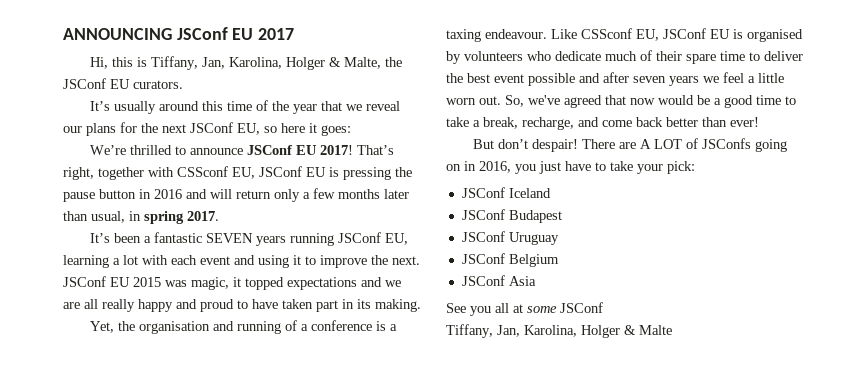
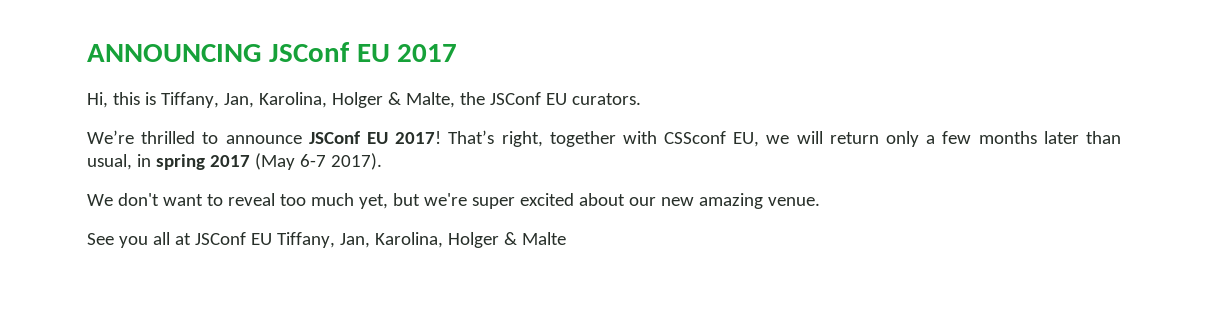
[90,100,401,114] [63,122,351,136] // It’s usually around this time of the year that we reveal our plans for the next JSConf EU, so here it goes: -> (641, 99) none
[259,166,412,180] [63,189,207,202] JSConf EU is pressing the pause button in 2016 and -> [766,135,790,144] we
[187,211,219,221] [90,232,409,246] [63,255,420,268] [63,276,401,290] [63,299,421,312] [90,320,398,334] [446,28,803,42] [446,50,803,64] [446,72,784,86] [446,95,796,108] [446,117,759,130] [473,138,788,152] [446,161,695,174] [461,187,551,198] [461,209,562,223] [461,231,559,245] [461,253,559,267] [461,275,536,286] 2017. // It’s been a fantastic SEVEN years running JSConf EU, learning a lot with each event and using it to improve the next. JSConf EU 2015 was magic, it topped expectations and we are all really happy and proud to have taken part in its making. // Yet, the organisation and running of a conference is a taxing endeavour. Like CSSconf EU, JSConf EU is organised by volunteers who dedicate much of their spare time to deliver the best event possible and after seven years we feel a little worn out. So, we've agreed that now would be a good time to take a break, recharge, and come back better than ever! // But don’t despair! There are A LOT of JSConfs going on in 2016, you just have to take your pick: // JSConf Iceland // JSConf Budapest // JSConf Uruguay // JSConf Belgium // JSConf Asia -> [209,153,382,170] [87,193,820,209] 2017 (May 6-7 2017). // We don't want to reveal too much yet, but we're super excited about our new amazing venue.
[527,302,603,313] some JSConf // -> [194,232,272,245] JSConf EU

